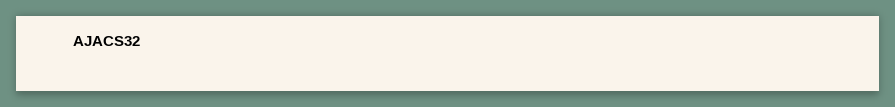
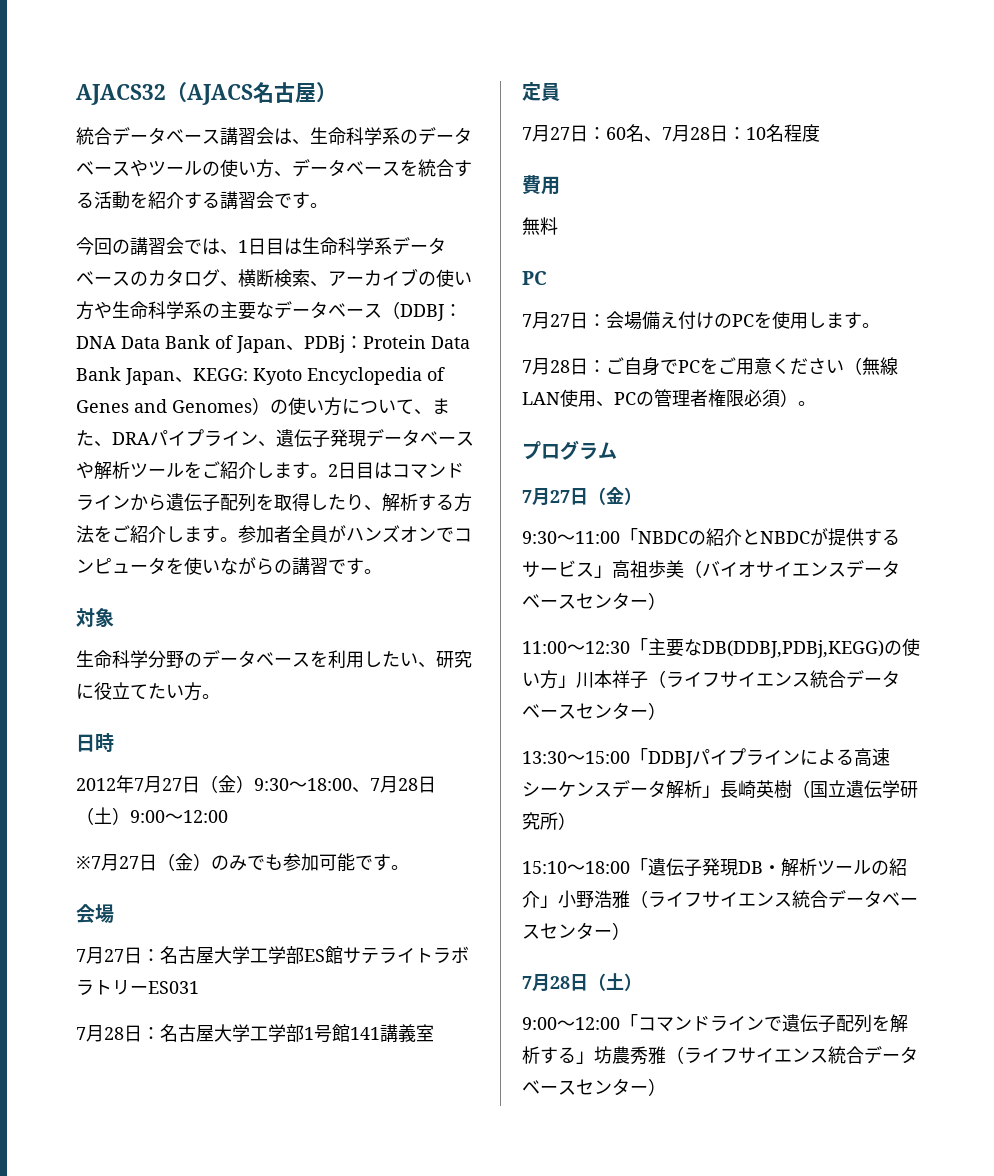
(140, 41) none -> [166,82,337,105] [76,127,472,145] [76,159,472,178] [76,191,328,209] [76,237,446,255] [76,268,472,287] [76,301,462,321] [76,335,470,353] [76,367,445,385] [76,397,450,416] [76,429,474,448] [76,461,464,480] [76,493,472,512] [76,525,472,543] [76,557,382,575] [76,608,114,627] [76,650,472,668] [76,682,220,701] [76,733,114,752] [76,775,436,793] [76,807,228,825] [76,853,409,872] [76,904,114,923] [76,946,469,964] [76,979,199,996] [76,1024,434,1043] [522,82,560,101] [522,124,820,142] [522,175,560,195] [522,217,558,235] [522,271,547,285] [522,311,880,330] [522,357,898,376] [522,389,816,407] [522,440,617,460] [522,487,642,506] [522,528,900,546] [522,560,900,579] [522,592,666,610] [522,638,920,658] [522,670,900,689] [522,702,666,720] [522,748,890,768] [522,780,918,799] [522,812,576,830] [522,858,907,877] [522,890,918,908] [522,922,630,940] [522,973,642,992] [522,1014,908,1033] [522,1046,918,1065] [522,1078,666,1096] （AJACS名古屋） // 統合データベース講習会は、生命科学系のデータベースやツールの使い方、データベースを統合する活動を紹介する講習会です。 // 今回の講習会では、1日目は生命科学系データベースのカタログ、横断検索、アーカイブの使い方や生命科学系の主要なデータベース（DDBJ：DNA Data Bank of Japan、PDBj：Protein Data Bank Japan、KEGG: Kyoto Encyclopedia of Genes and Genomes）の使い方について、また、DRAパイプライン、遺伝子発現データベースや解析ツールをご紹介します。2日目はコマンドラインから遺伝子配列を取得したり、解析する方法をご紹介します。参加者全員がハンズオンでコンピュータを使いながらの講習です。 // 対象 // 生命科学分野のデータベースを利用したい、研究に役立てたい方。 // 日時 // 2012年7月27日（金）9:30～18:00、7月28日（土）9:00～12:00 // ※7月27日（金）のみでも参加可能です。 // 会場 // 7月27日：名古屋大学工学部ES館サテライトラボラトリーES031 // 7月28日：名古屋大学工学部1号館141講義室 // 定員 // 7月27日：60名、7月28日：10名程度 // 費用 // 無料 // PC // 7月27日：会場備え付けのPCを使用します。 // 7月28日：ご自身でPCをご用意ください（無線LAN使用、PCの管理者権限必須）。 // プログラム // 7月27日（金） // 9:30～11:00「NBDCの紹介とNBDCが提供するサービス」高祖歩美（バイオサイエンスデータベースセンター） // 11:00～12:30「主要なDB(DDBJ,PDBj,KEGG)の使い方」川本祥子（ライフサイエンス統合データベースセンター） // 13:30～15:00「DDBJパイプラインによる高速シーケンスデータ解析」長崎英樹（国立遺伝学研究所） // 15:10～18:00「遺伝子発現DB・解析ツールの紹介」小野浩雅（ライフサイエンス統合データベースセンター） // 7月28日（土） // 9:00～12:00「コマンドラインで遺伝子配列を解析する」坊農秀雅（ライフサイエンス統合データベースセンター）

